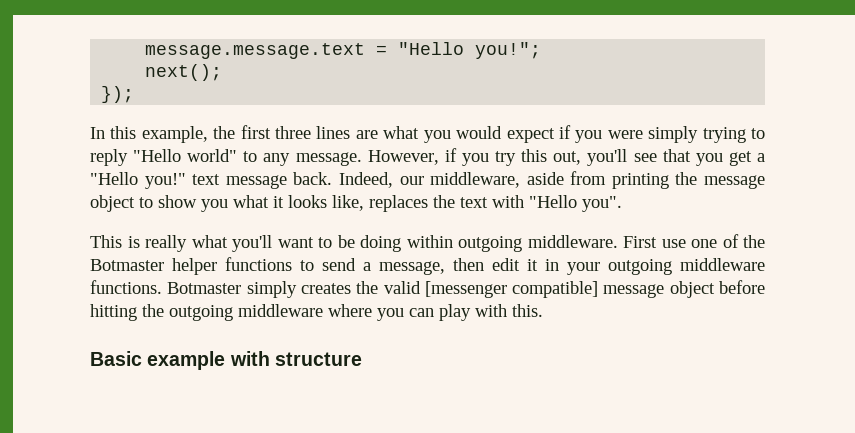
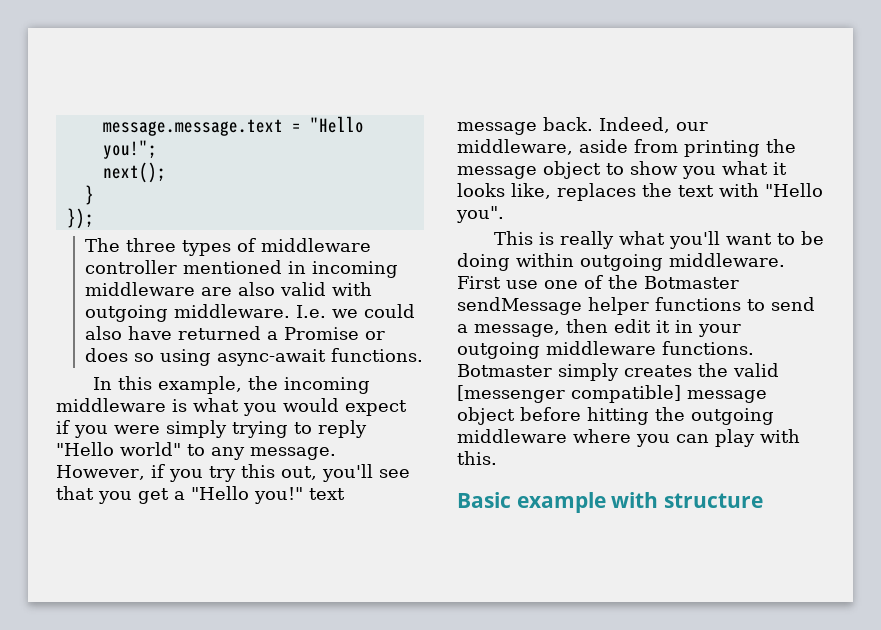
(223, 72) none -> [84,185,94,205] // }
(135, 94) none -> [85,238,372,256] [85,260,399,278] [85,282,373,296] [85,304,416,322] [85,326,386,340] [85,348,424,366] // The three types of middleware controller mentioned in incoming middleware are also valid with outgoing middleware. I.e. we could also have returned a Promise or does so using async-await functions.
[240,125,378,139] first three lines are -> [284,377,371,394] [56,398,187,412] incoming middleware is
(164, 265) none -> [457,297,582,315] sendMessage

